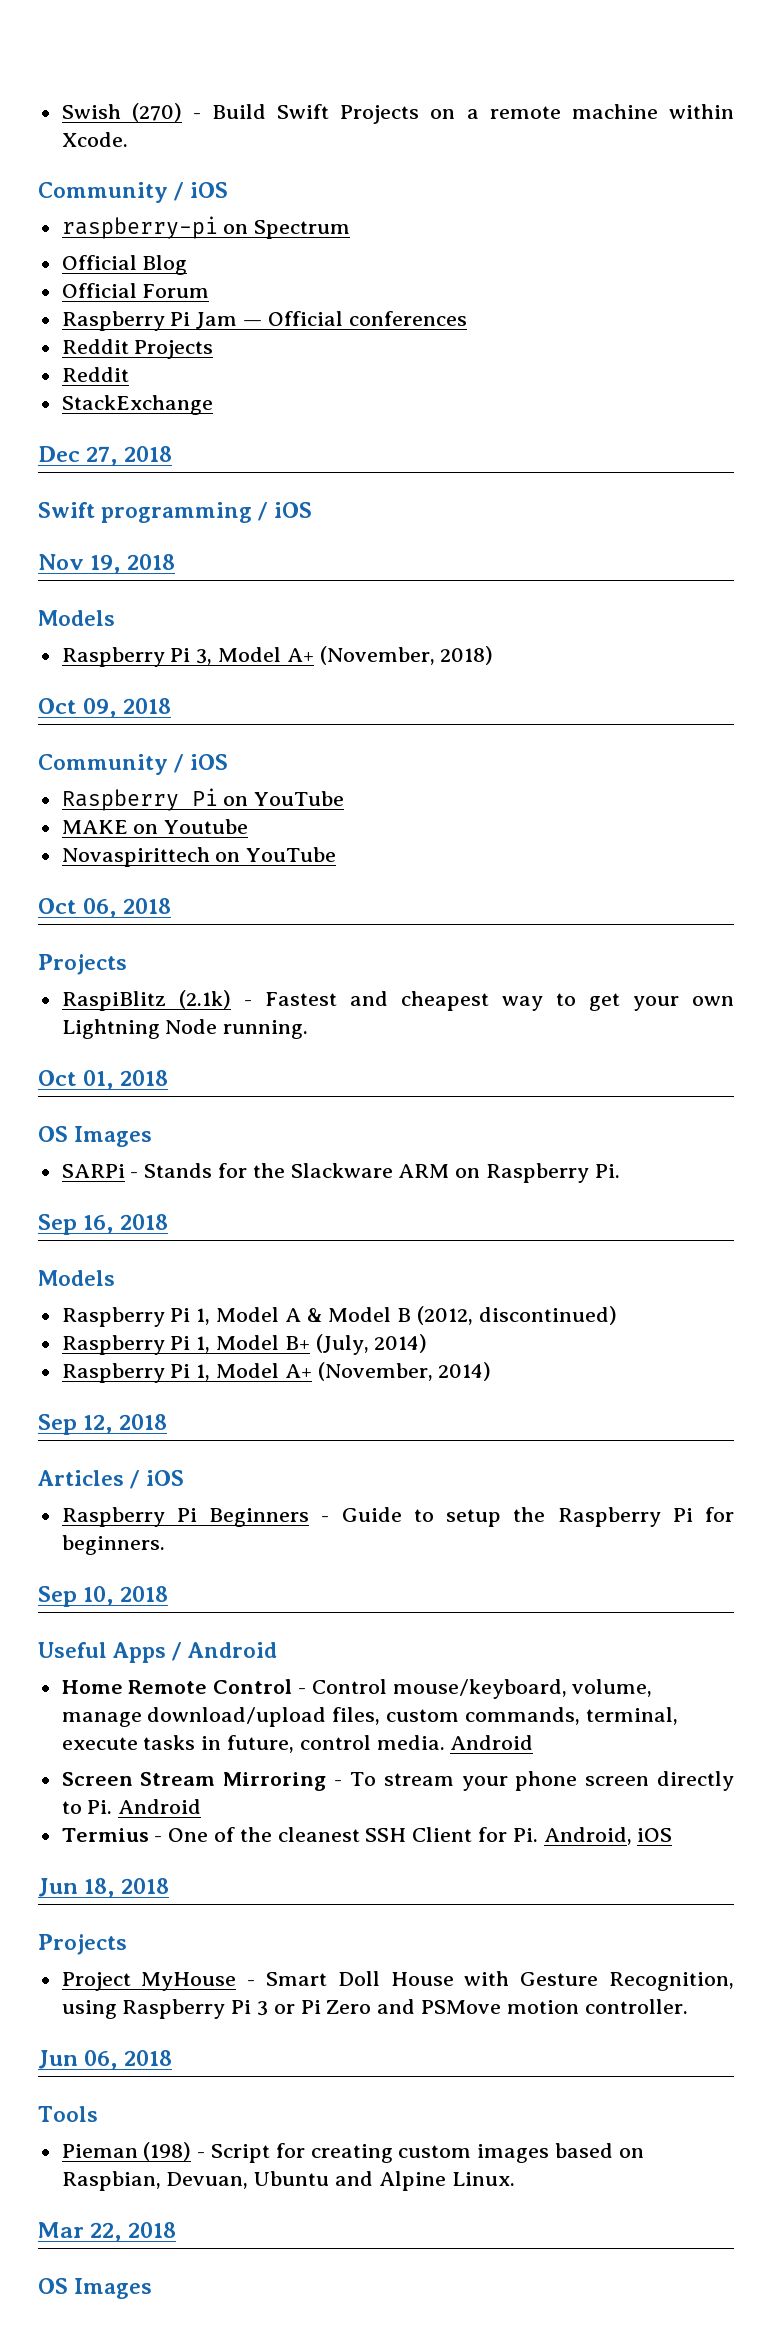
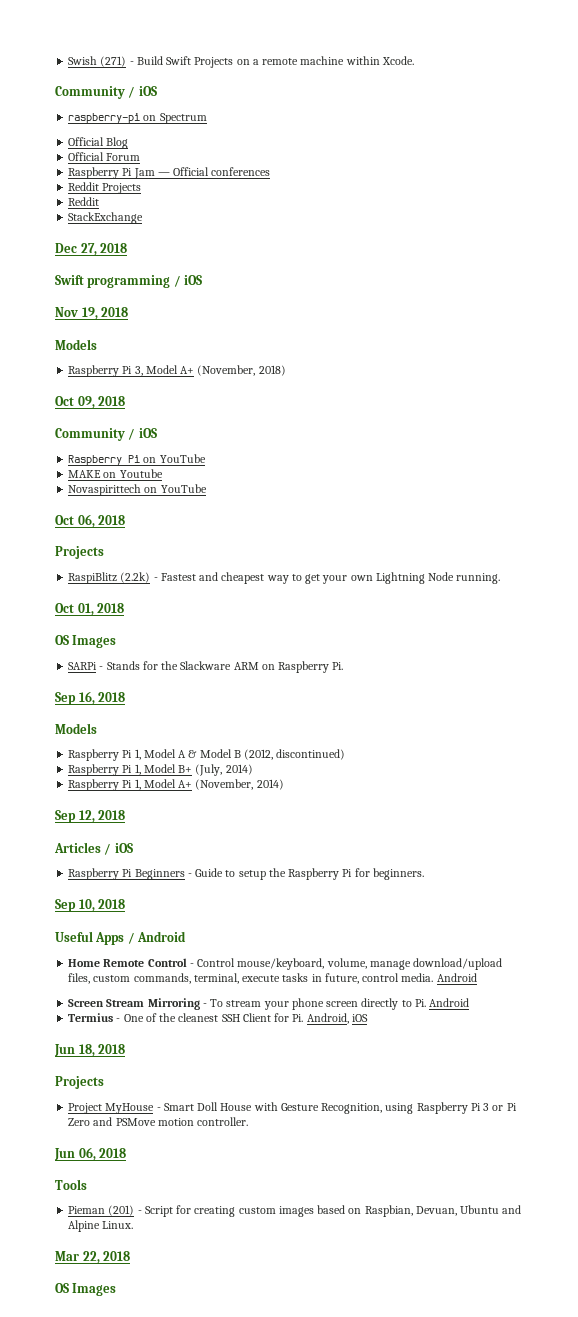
[131,103,182,122] (270) -> [100,56,127,67] (271)
[178,990,231,1009] (2.1k) -> [120,572,151,583] (2.2k)
[143,2142,192,2161] (198) -> [108,1205,135,1216] (201)

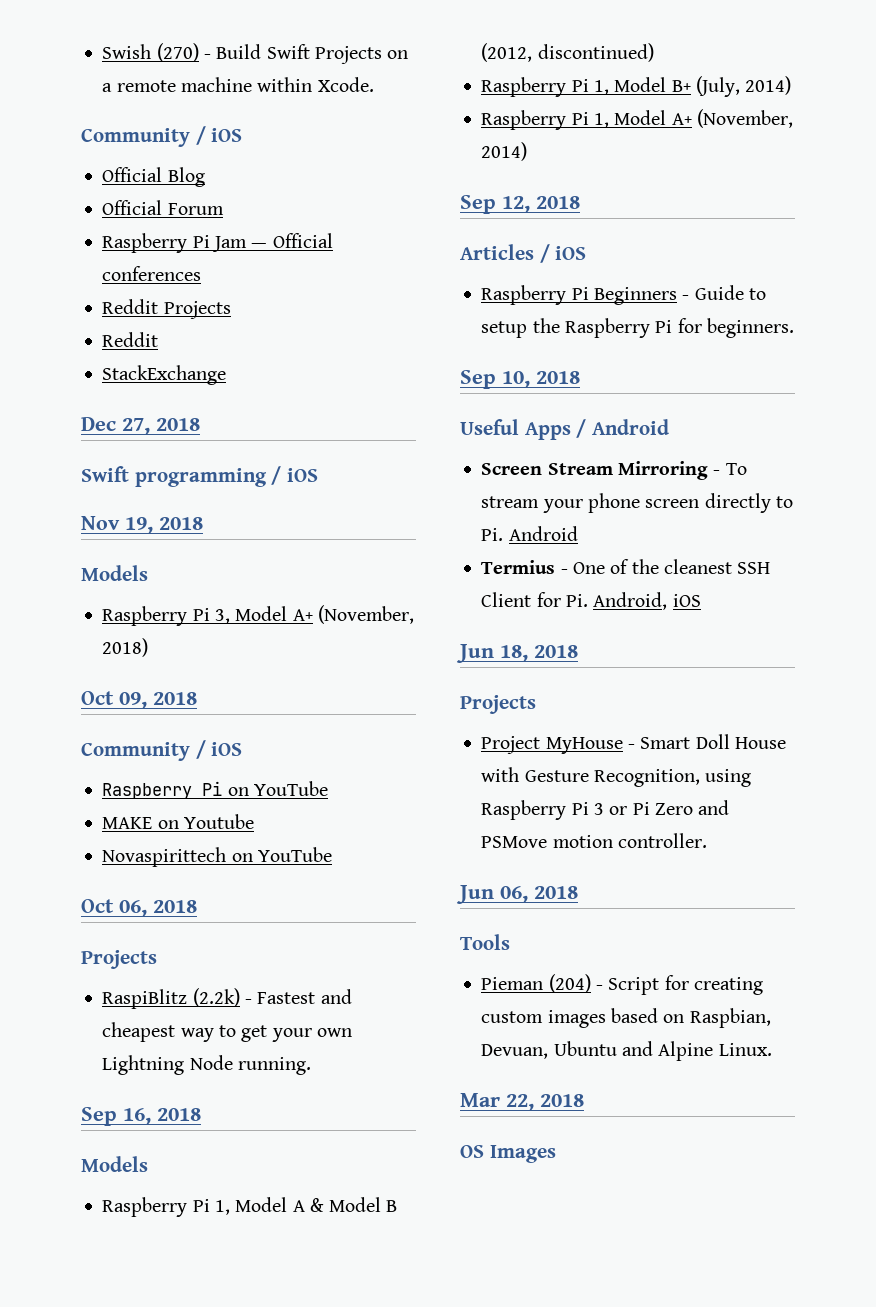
[100,56,127,67] (271) -> [156,43,199,62] (270)
[68,113,207,124] // raspberry-pi on Spectrum -> (243, 135) none
[55,603,125,616] [55,635,117,648] [68,661,344,673] // Oct 01, 2018 // OS Images // SARPi - Stands for the Slackware ARM on Raspberry Pi. -> (311, 1066) none
[68,958,503,970] [68,973,477,984] // Home Remote Control - Control mouse/keyboard, volume, manage download/upload files, custom commands, terminal, execute tasks in future, control media. Android -> (669, 427) none
[108,1205,135,1216] (201) -> [548,974,591,993] (204)

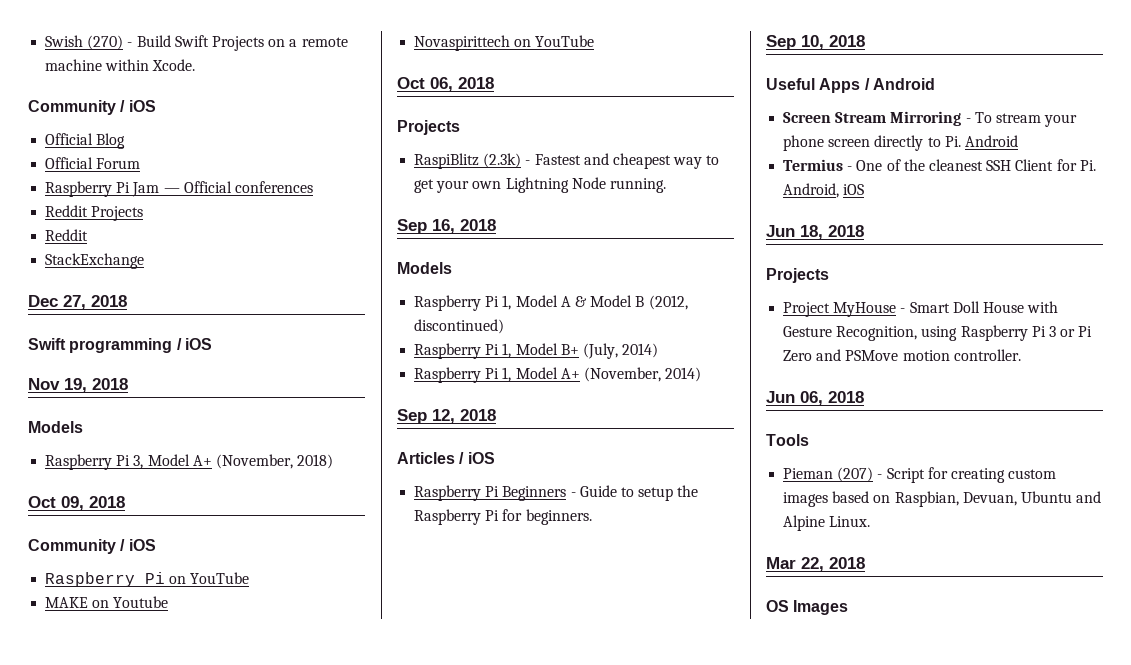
[192,988,240,1007] (2.2k) -> [483,153,522,168] (2.3k)
[548,974,591,993] (204) -> [837,467,874,482] (207)

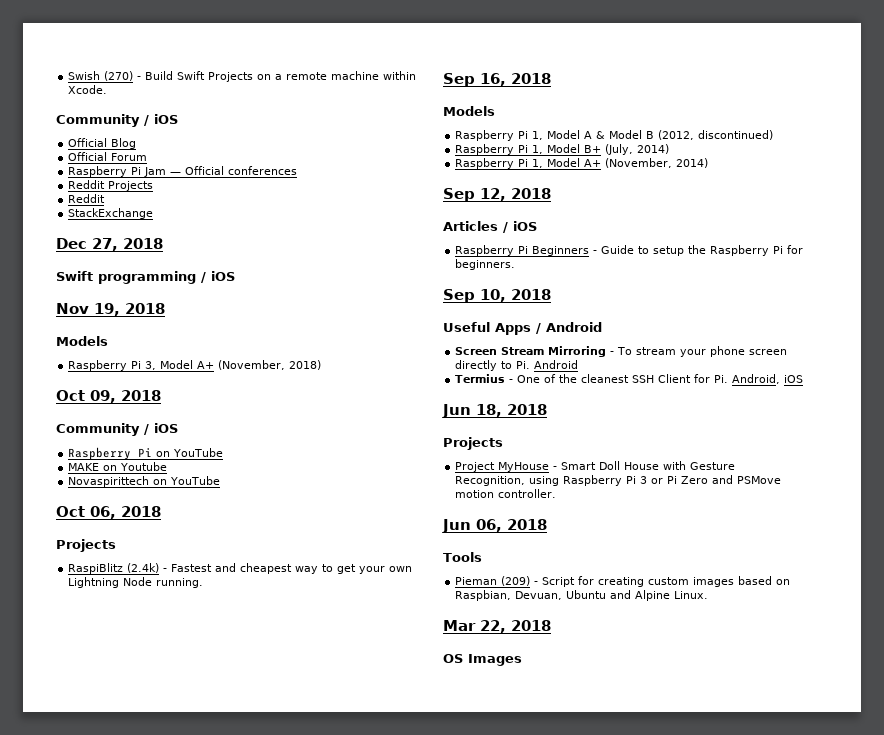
[483,153,522,168] (2.3k) -> [127,563,160,573] (2.4k)
[837,467,874,482] (207) -> [501,576,531,586] (209)

